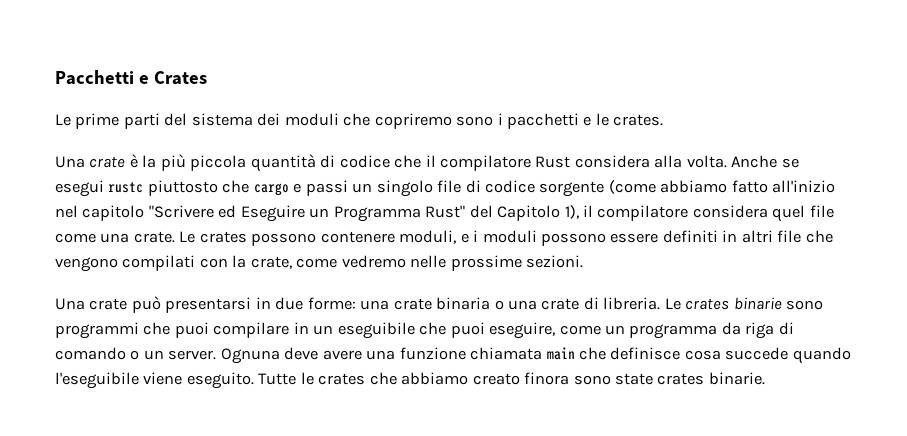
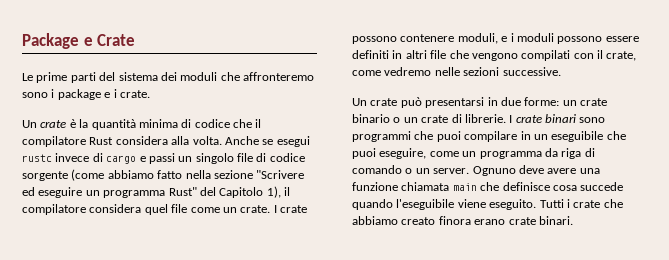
[55,70,207,85] Pacchetti e Crates -> [22,33,136,49] Package e Crate
[374,113,452,129] copriremo -> [243,72,314,81] affronteremo
[507,113,664,129] [55,154,316,172] pacchetti e le crates. // Una crate è la più piccola quantità -> [57,89,150,100] [22,119,178,130] package e i crate. // Un crate è la quantità minima
[147,180,250,196] piuttosto che -> [55,153,103,162] invece di
[772,180,836,193] [55,205,421,222] all'inizio nel capitolo "Scrivere ed Eseguire un Programma -> [185,170,305,179] [22,187,166,198] nella sezione "Scrivere ed eseguire un programma
[100,231,247,243] una crate. Le crates -> [222,205,307,213] un crate. I crate
[232,255,247,268] la -> [597,50,603,59] il
[450,255,584,271] [55,298,85,310] prossime sezioni. // Una -> [463,67,561,76] [352,98,367,106] sezioni successive. // Un
[360,297,782,310] una crate binaria o una crate di libreria. Le crates binarie -> [562,98,607,106] [352,114,576,123] un crate binario o un crate di librerie. I crate binari
[220,348,280,364] Ognuna -> [472,166,516,176] Ognuno
[258,372,366,385] Tutte le crates -> [539,199,601,208] Tutti i crate
[573,372,765,385] sono state crates binarie. -> [474,216,573,225] erano crate binari.

